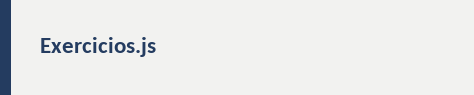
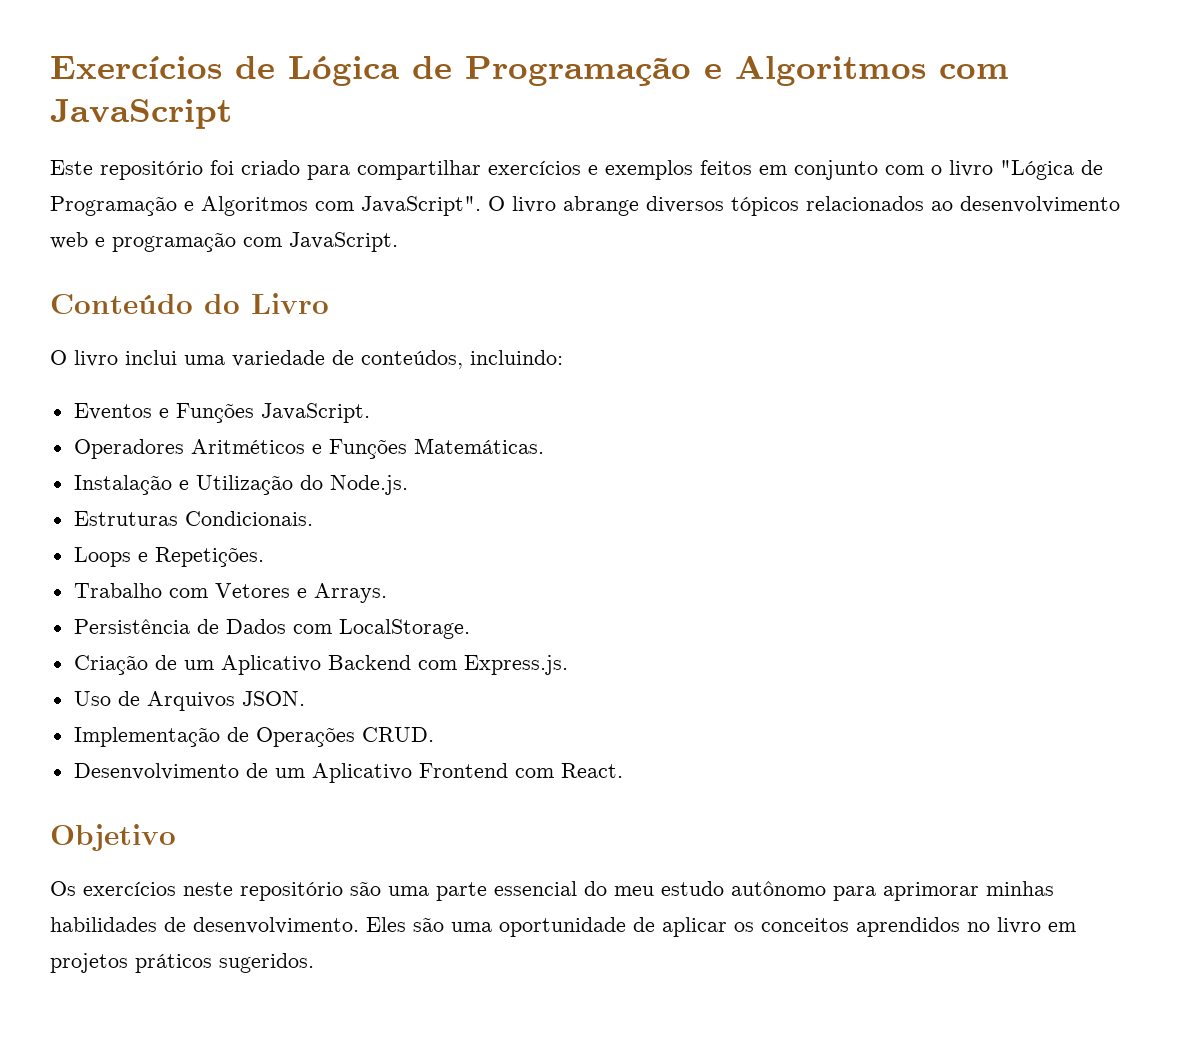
[40,37,156,57] Exercicios.js -> [50,56,1009,86] [50,99,232,129] [50,160,1103,180] [50,196,1120,216] [50,232,398,252] [50,293,329,314] [50,350,563,369] [73,403,370,423] [73,438,544,459] [73,475,408,495] [73,511,313,526] [73,547,264,567] [73,583,387,603] [73,619,470,639] [73,655,568,675] [73,691,305,711] [73,727,434,747] [73,763,623,783] [50,824,176,851] [50,881,1054,901] [50,917,1076,937] [50,953,314,973] Exercícios de Lógica de Programação e Algoritmos com JavaScript // Este repositório foi criado para compartilhar exercícios e exemplos feitos em conjunto com o livro "Lógica de Programação e Algoritmos com JavaScript". O livro abrange diversos tópicos relacionados ao desenvolvimento web e programação com JavaScript. // Conteúdo do Livro // O livro inclui uma variedade de conteúdos, incluindo: // Eventos e Funções JavaScript. // Operadores Aritméticos e Funções Matemáticas. // Instalação e Utilização do Node.js. // Estruturas Condicionais. // Loops e Repetições. // Trabalho com Vetores e Arrays. // Persistência de Dados com LocalStorage. // Criação de um Aplicativo Backend com Express.js. // Uso de Arquivos JSON. // Implementação de Operações CRUD. // Desenvolvimento de um Aplicativo Frontend com React. // Objetivo // Os exercícios neste repositório são uma parte essencial do meu estudo autônomo para aprimorar minhas habilidades de desenvolvimento. Eles são uma oportunidade de aplicar os conceitos aprendidos no livro em projetos práticos sugeridos.

